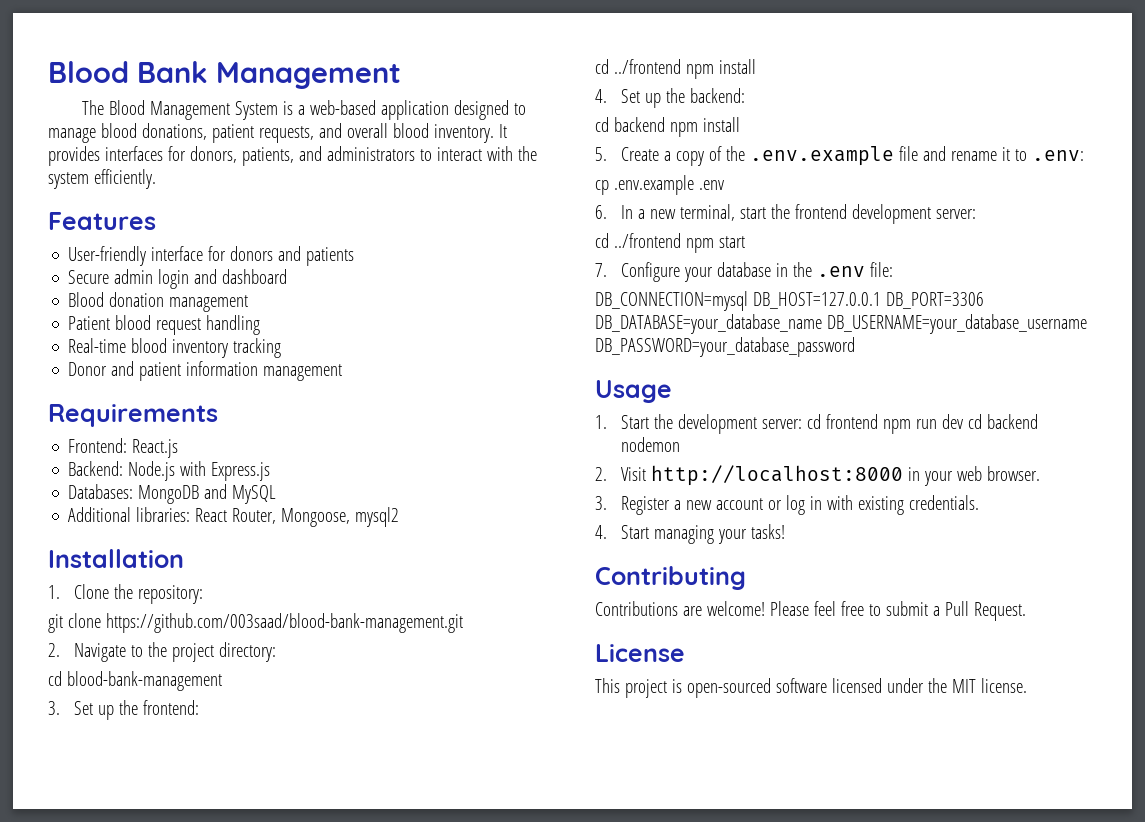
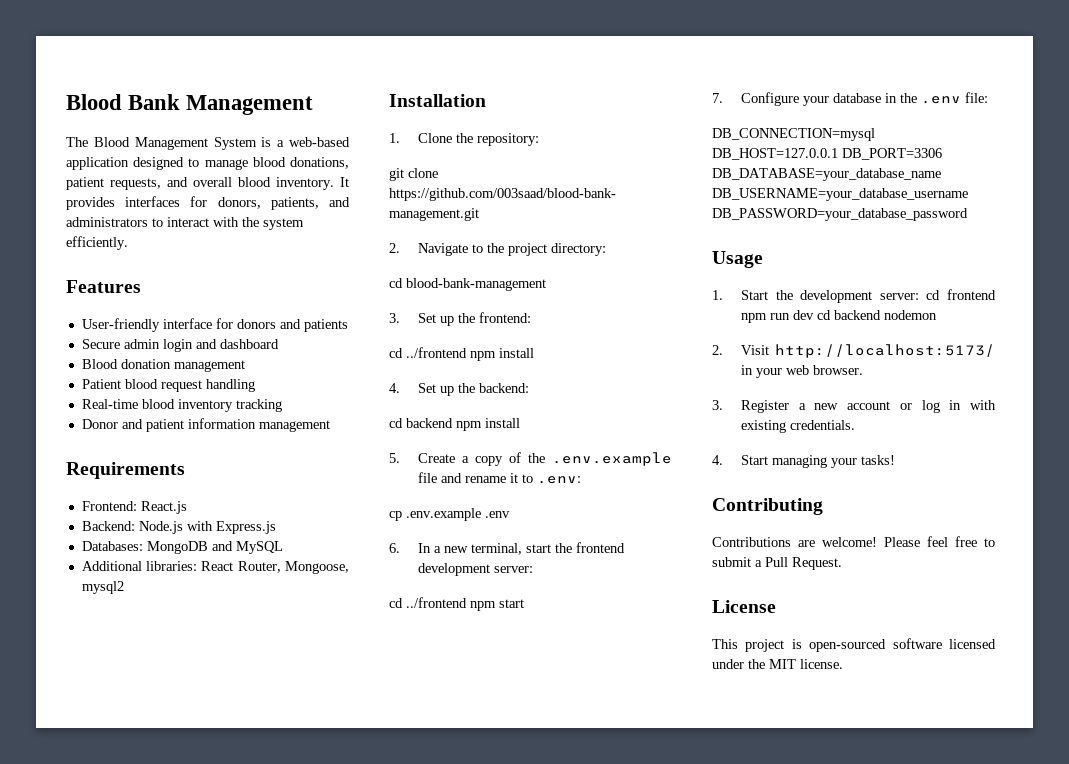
[651,465,904,486] http://localhost:8000 -> [775,344,995,358] http://localhost:5173/

